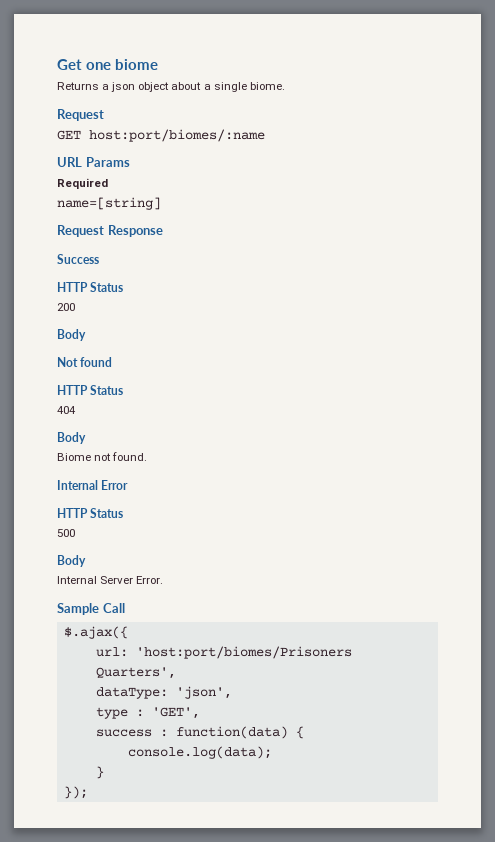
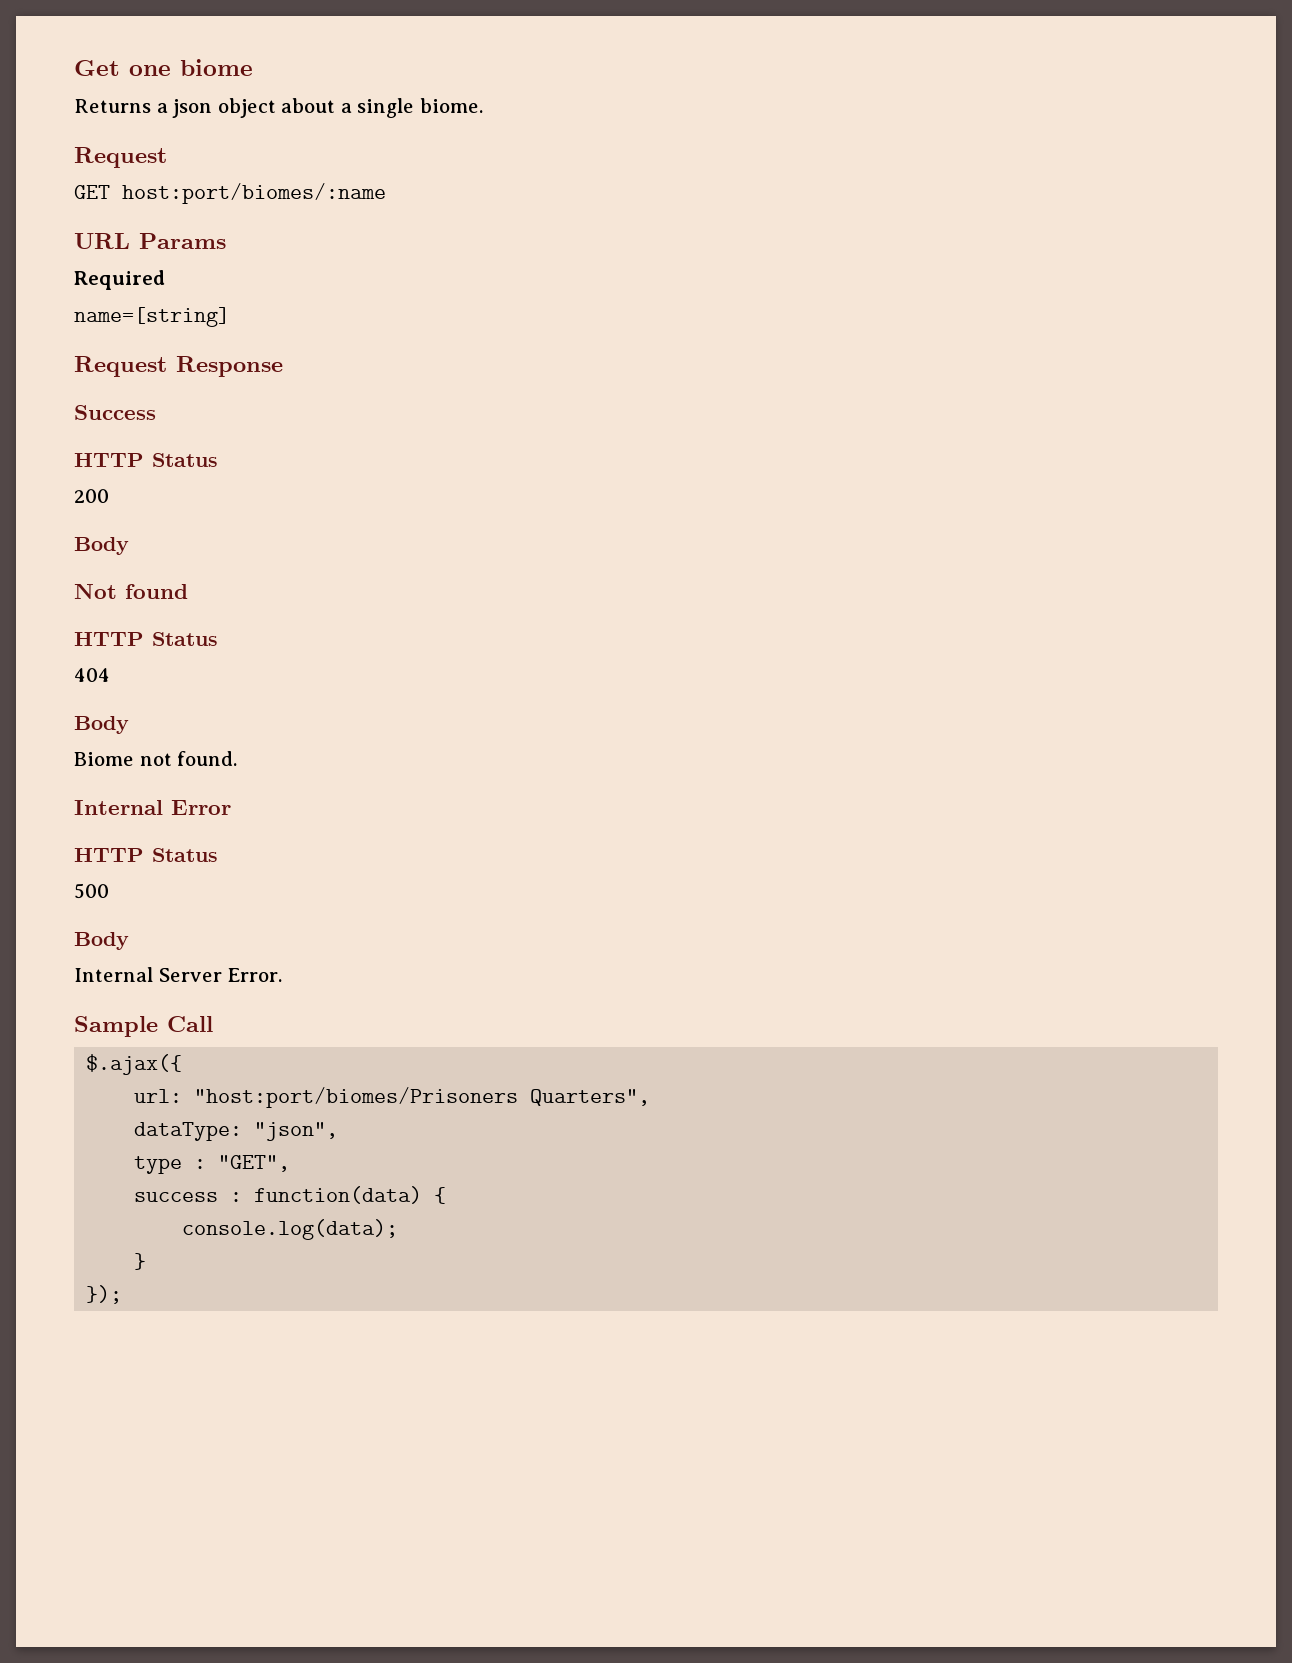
[135,646,352,659] [95,667,176,679] 'host:port/biomes/Prisoners Quarters', -> [194,1087,651,1108] "host:port/biomes/Prisoners Quarters",
[175,686,232,699] 'json', -> [254,1122,339,1141] "json",
[151,707,200,719] 'GET', -> [218,1155,291,1172] "GET",

